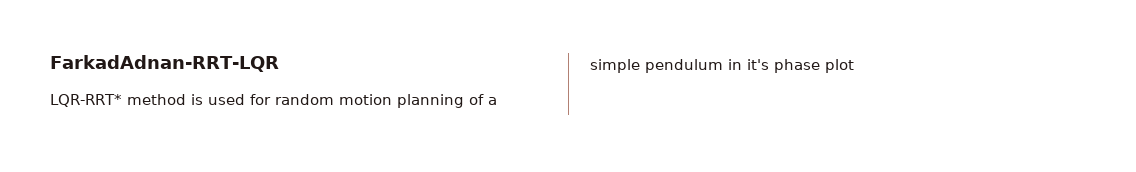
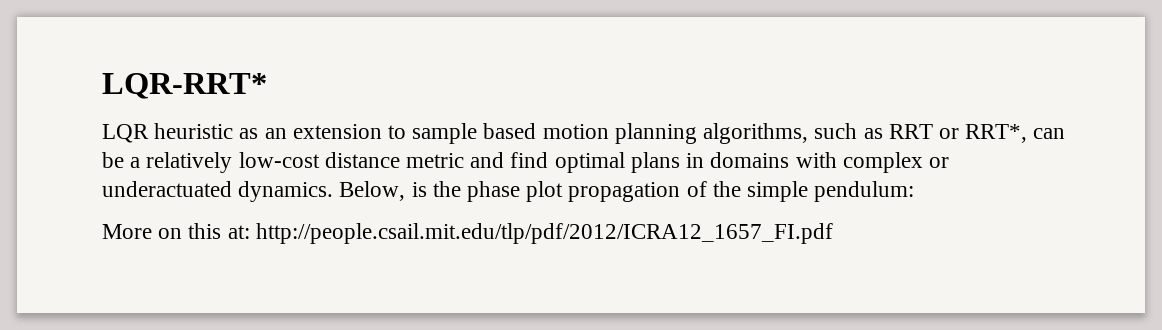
[50,55,279,72] [50,94,497,108] [590,59,854,73] FarkadAdnan-RRT-LQR // LQR-RRT* method is used for random motion planning of a simple pendulum in it's phase plot -> [102,73,267,99] [102,123,1066,144] [102,152,949,173] [102,181,915,202] [102,223,833,244] LQR-RRT* // LQR heuristic as an extension to sample based motion planning algorithms, such as RRT or RRT*, can be a relatively low-cost distance metric and find optimal plans in domains with complex or underactuated dynamics. Below, is the phase plot propagation of the simple pendulum: // More on this at: http://people.csail.mit.edu/tlp/pdf/2012/ICRA12_1657_FI.pdf

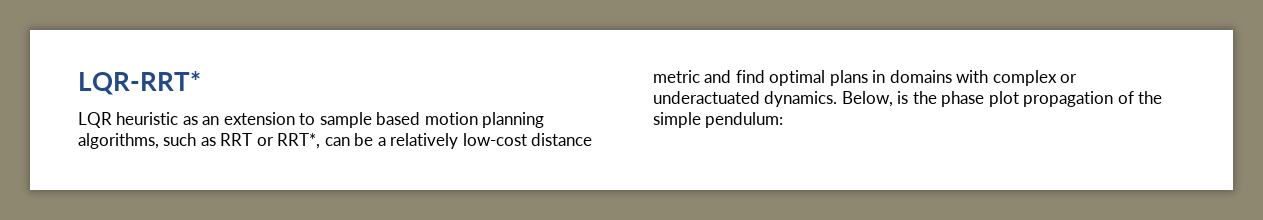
[102,223,833,244] // More on this at: http://people.csail.mit.edu/tlp/pdf/2012/ICRA12_1657_FI.pdf -> (784, 120) none

